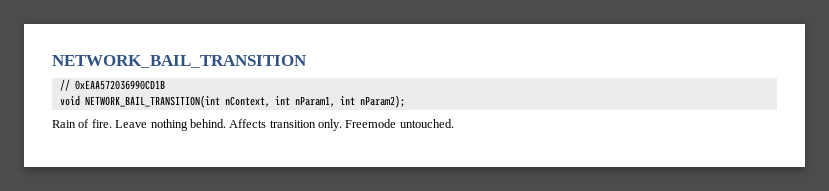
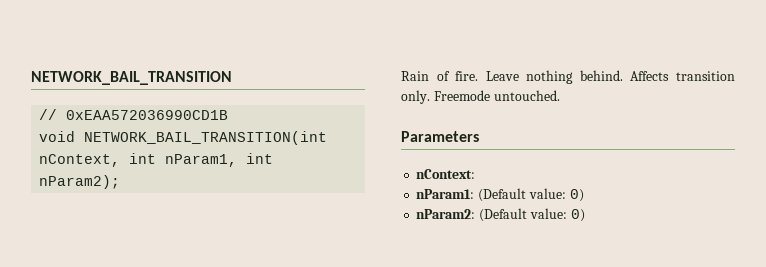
(454, 123) none -> [401,131,479,142] [416,169,476,179] [416,188,584,202] [416,208,585,222] // Parameters // nContext: // nParam1: (Default value: 0) // nParam2: (Default value: 0)

